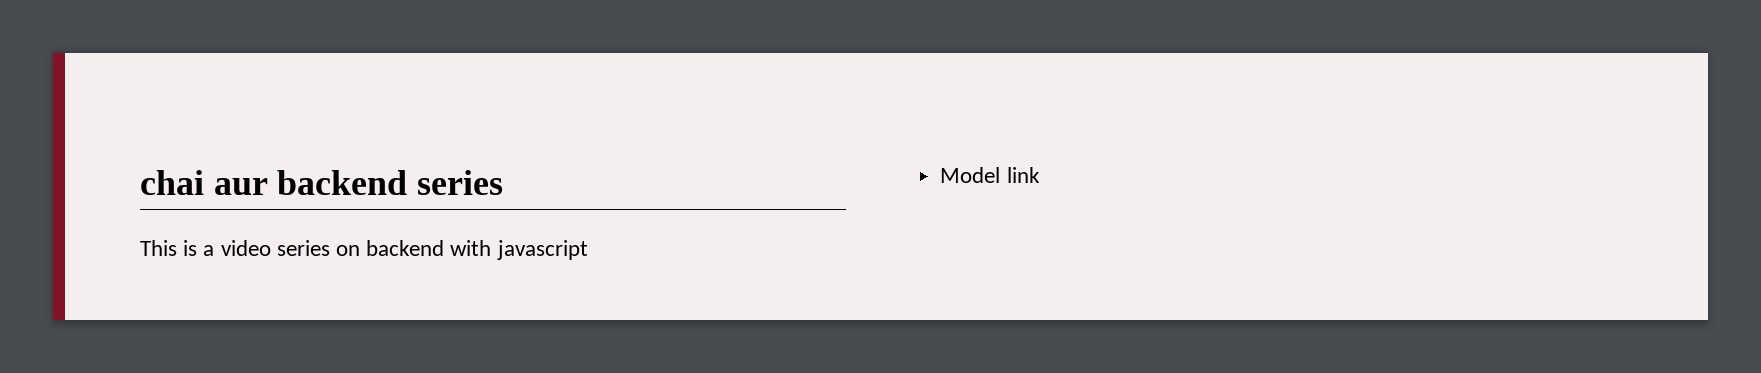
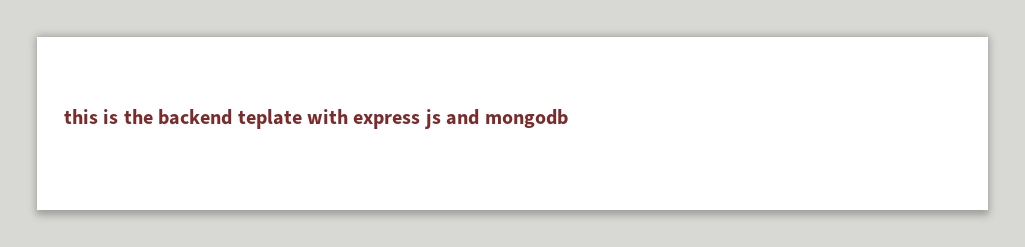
[140,170,504,195] [140,240,588,260] [940,167,1040,183] chai aur backend series // This is a video series on backend with javascript // Model link -> [64,109,568,129] this is the backend teplate with express js and mongodb

